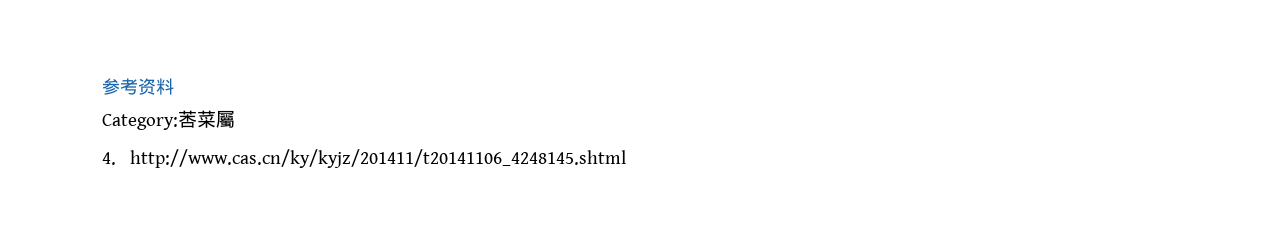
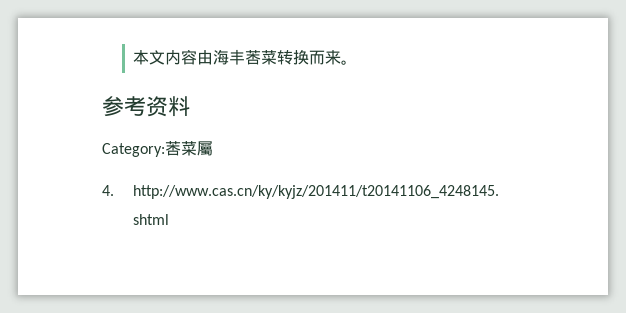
(102, 86) none -> [133,49,358,65] 本文内容由海丰莕菜转换而来。 //

